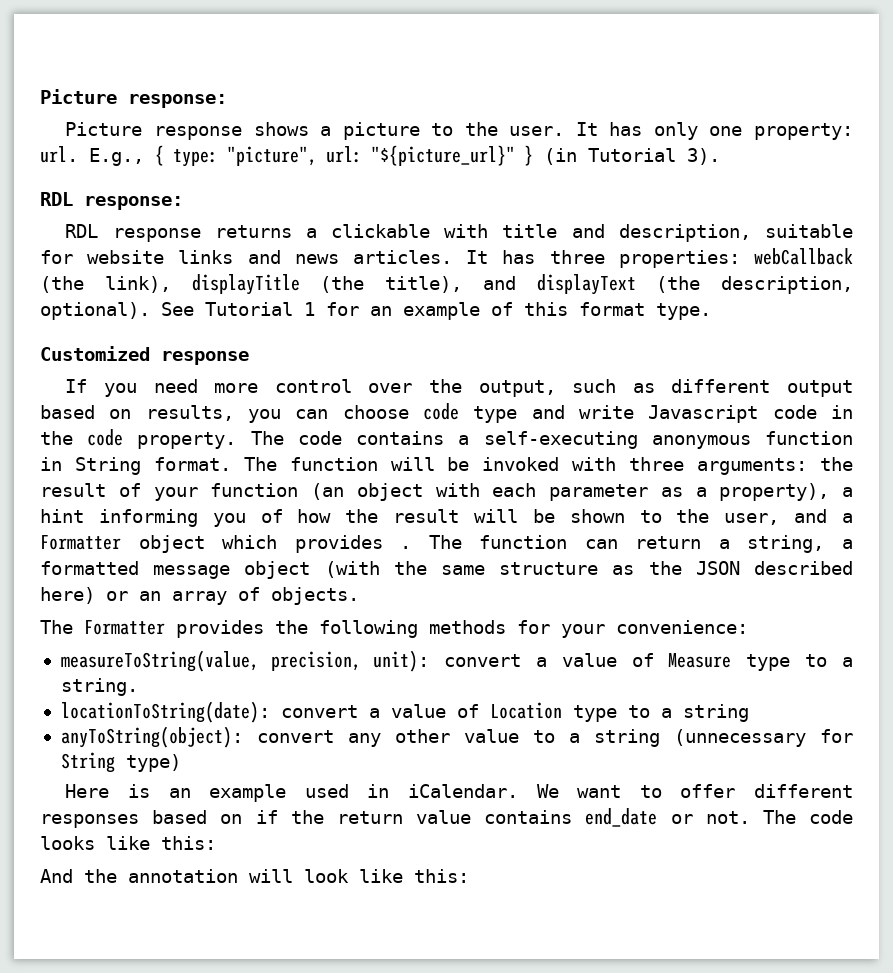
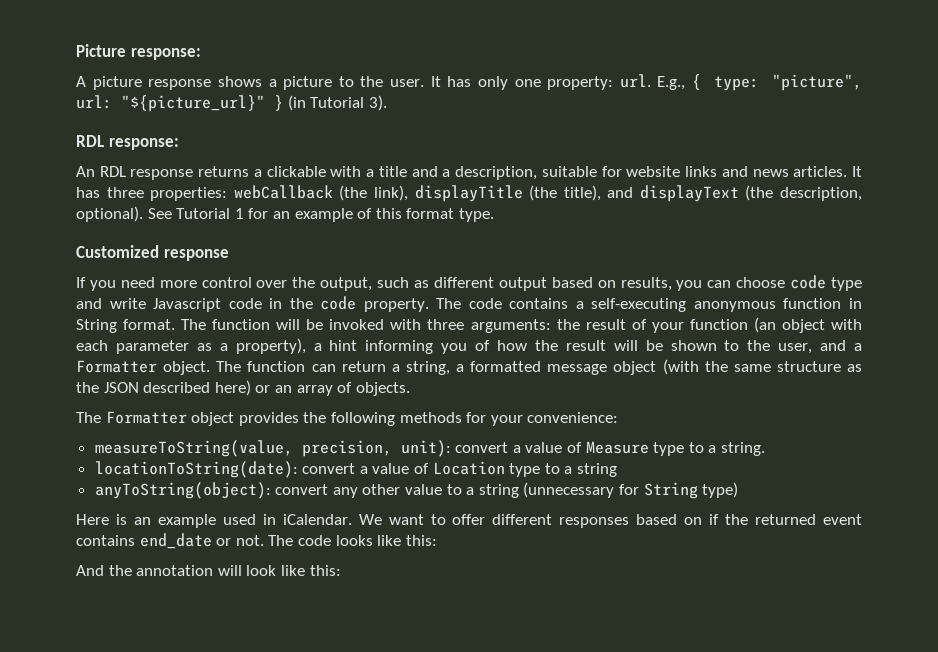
[65,122,143,136] Picture -> [76,76,142,90] A picture
(183, 203) none -> [76,166,95,177] An
(489, 231) none -> [366,169,375,177] a
(605, 231) none -> [442,169,451,177] a
[138,535,412,553] object which provides . -> [163,361,211,375] object.
(165, 627) none -> [191,412,235,426] object
[336,810,471,824] return value -> [755,514,863,525] returned event

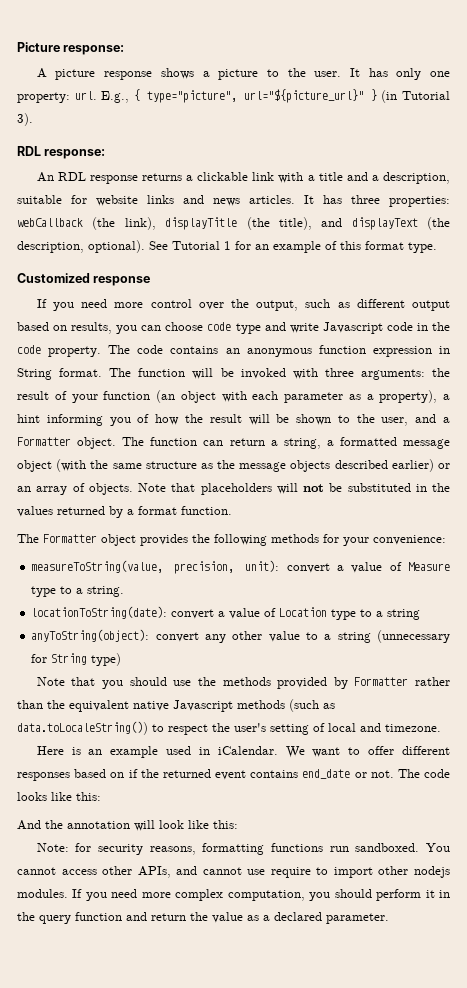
[714,74,862,91] [76,95,265,112] type: "picture", url: "${picture_url}" -> [146,89,364,103] type="picture", url="${picture_url}"
(326, 171) none -> [252,172,275,181] link
[575,298,687,312] a self-executing -> [225,348,240,354] an
(842, 303) none -> [372,346,432,357] expression
[103,380,251,396] JSON described here) -> [239,459,434,472] message objects described earlier)
(410, 389) none -> [138,483,450,495] [17,506,232,518] Note that placeholders will not be substituted in the values returned by a format function.
(739, 490) none -> [36,677,450,689] [17,699,335,712] [17,721,441,735] // Note that you should use the methods provided by Formatter rather than the equivalent native Javascript methods (such as data.toLocaleString()) to respect the user's setting of local and timezone.
(341, 570) none -> [36,843,451,855] [17,866,450,878] [17,889,450,901] [17,912,389,924] // Note: for security reasons, formatting functions run sandboxed. You cannot access other APIs, and cannot use require to import other nodejs modules. If you need more complex computation, you should perform it in the query function and return the value as a declared parameter.

